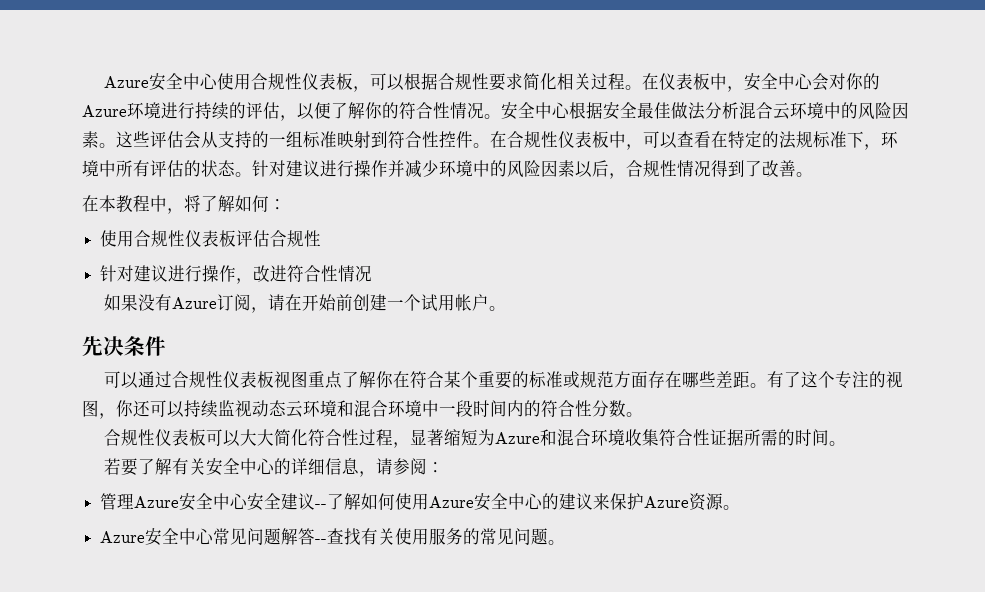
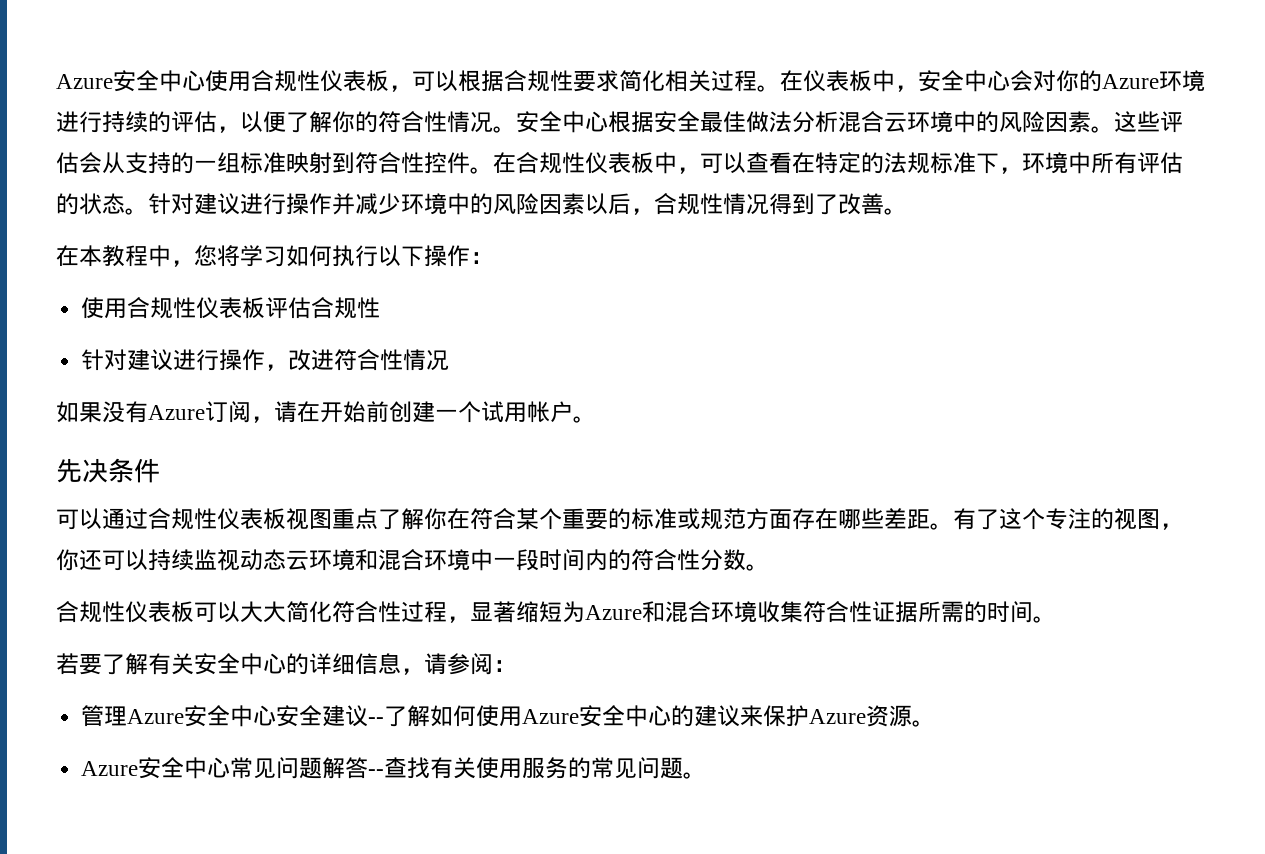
[184,195,269,212] 将了解如何 -> [194,245,470,267] 您将学习如何执行以下操作

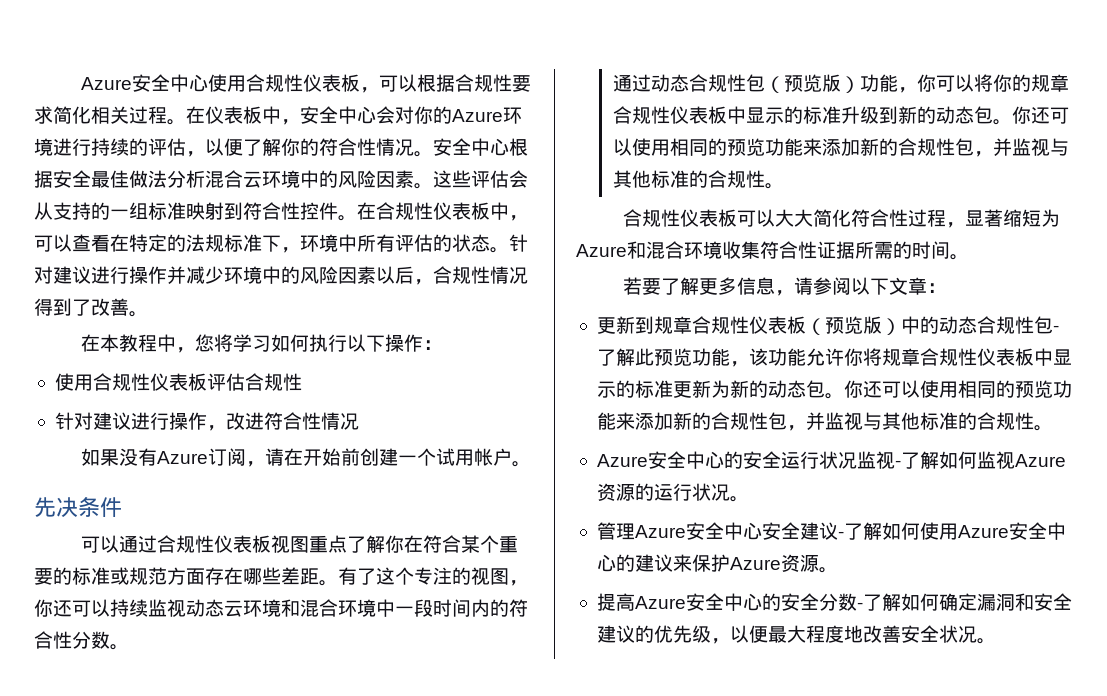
(769, 567) none -> [612,74,1069,93] [612,106,1069,125] [612,138,1069,157] [612,170,784,189] // 通过动态合规性包（预览版）功能，你可以将你的规章合规性仪表板中显示的标准升级到新的动态包。你还可以使用相同的预览功能来添加新的合规性包，并监视与其他标准的合规性。
[148,653,355,675] 有关安全中心的详细 -> [698,277,737,295] 更多
[493,660,516,672] ： -> [850,277,946,295] [596,316,1059,335] [596,348,1072,367] [596,380,1072,399] [596,412,1053,431] [596,451,1066,469] [596,483,749,502] 以下文章： // 更新到规章合规性仪表板（预览版）中的动态合规性包-了解此预览功能，该功能允许你将规章合规性仪表板中显示的标准更新为新的动态包。你还可以使用相同的预览功能来添加新的合规性包，并监视与其他标准的合规性。 // Azure安全中心的安全运行状况监视-了解如何监视Azure资源的运行状况。
[368,717,385,724] -- -> [837,531,844,538] -
[81,757,684,779] Azure安全中心常见问题解答--查找有关使用服务的常见问题 -> [596,593,1072,611] [596,625,977,644] 提高Azure安全中心的安全分数-了解如何确定漏洞和安全建议的优先级，以便最大程度地改善安全状况

